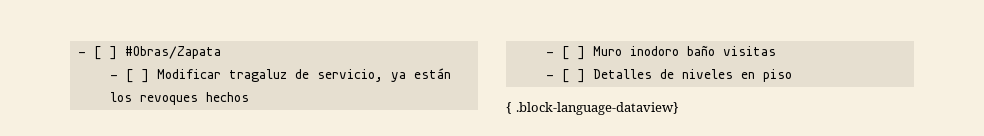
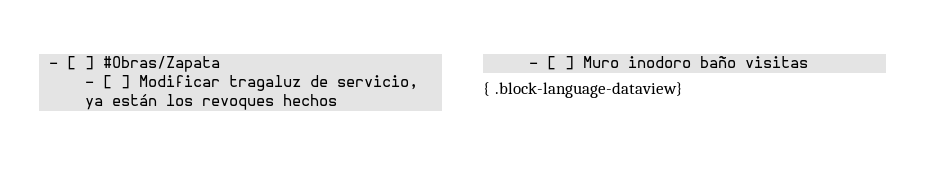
[545,69,792,83] // - [ ] Detalles de niveles en piso -> (809, 62) none

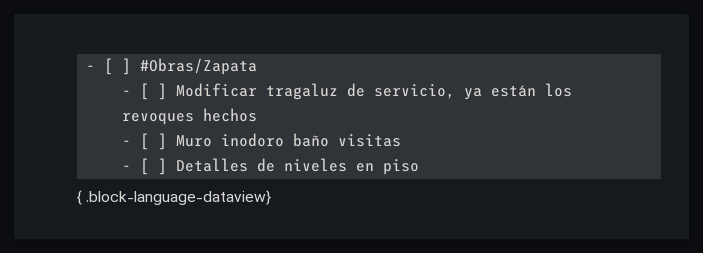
(809, 62) none -> [122,158,420,175] // - [ ] Detalles de niveles en piso

